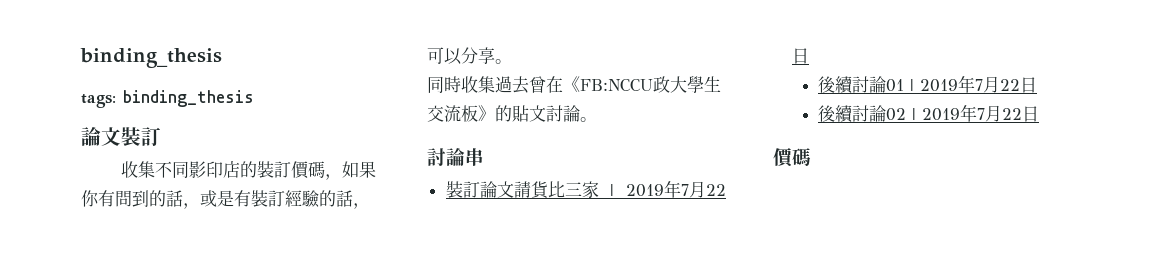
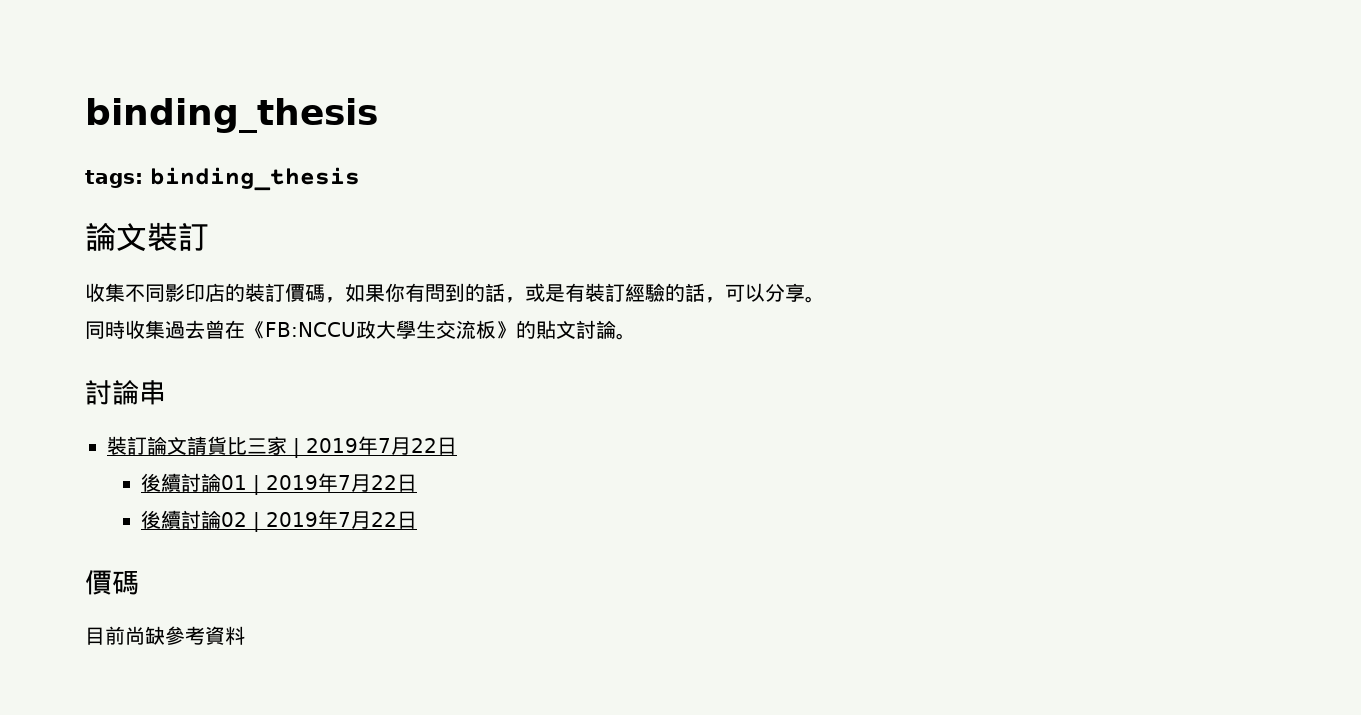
(811, 157) none -> [85,626,245,645] // 目前尚缺參考資料

